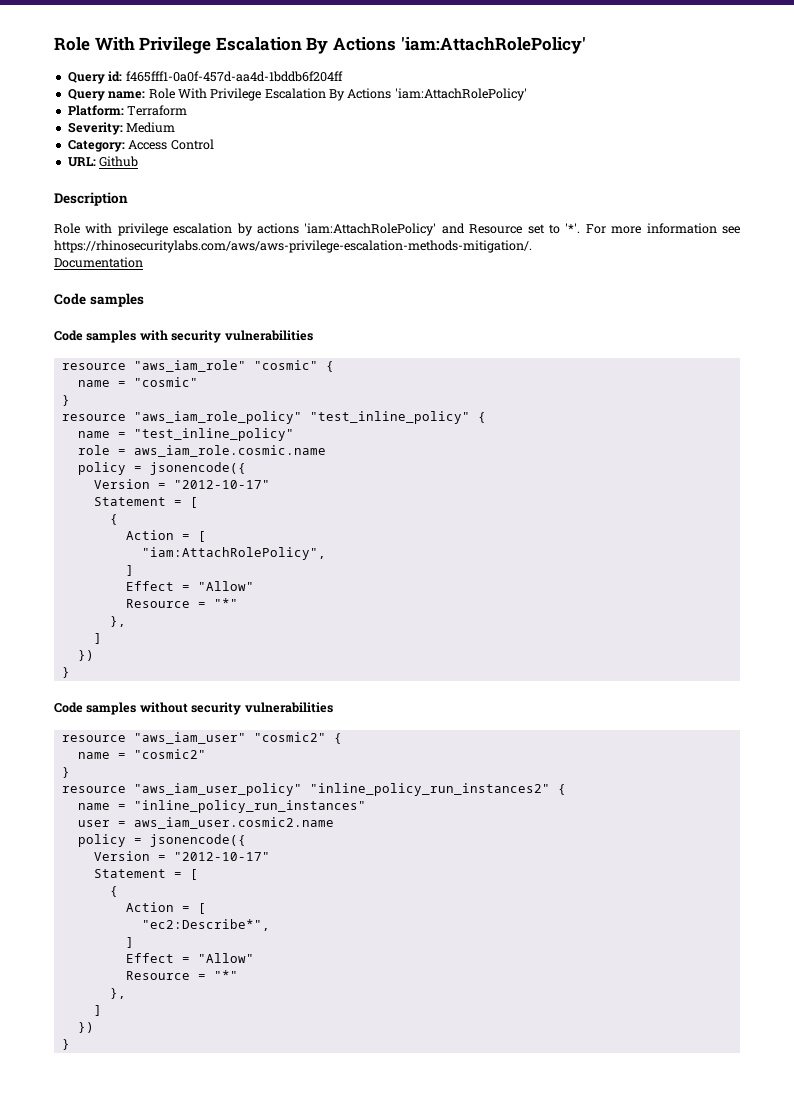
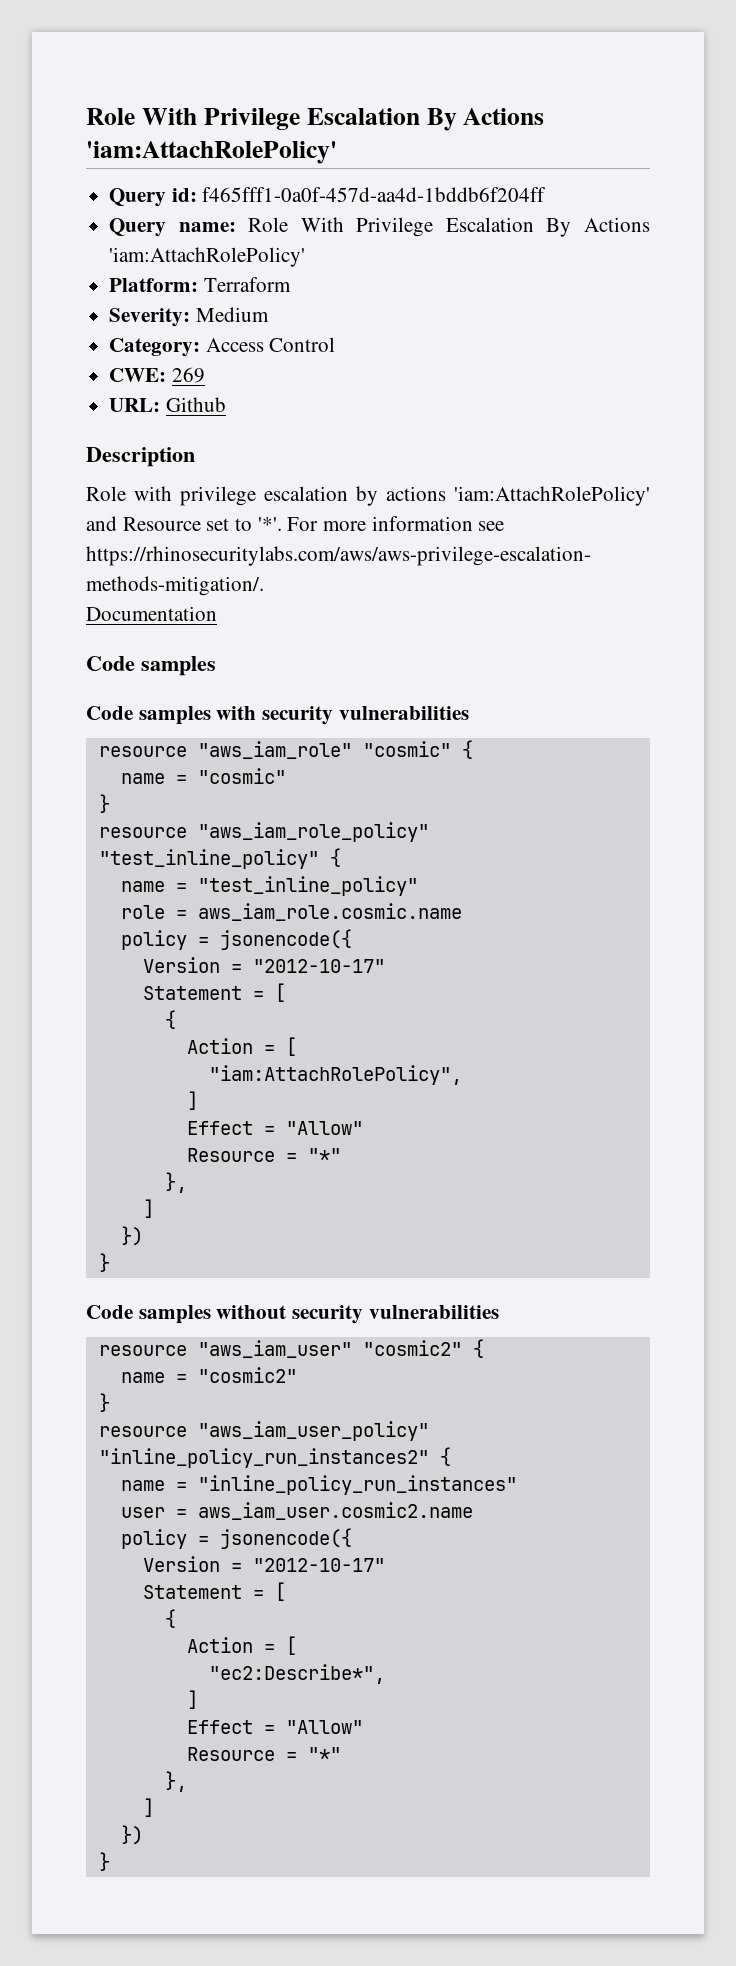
(214, 144) none -> [109,367,205,383] // CWE: 269

